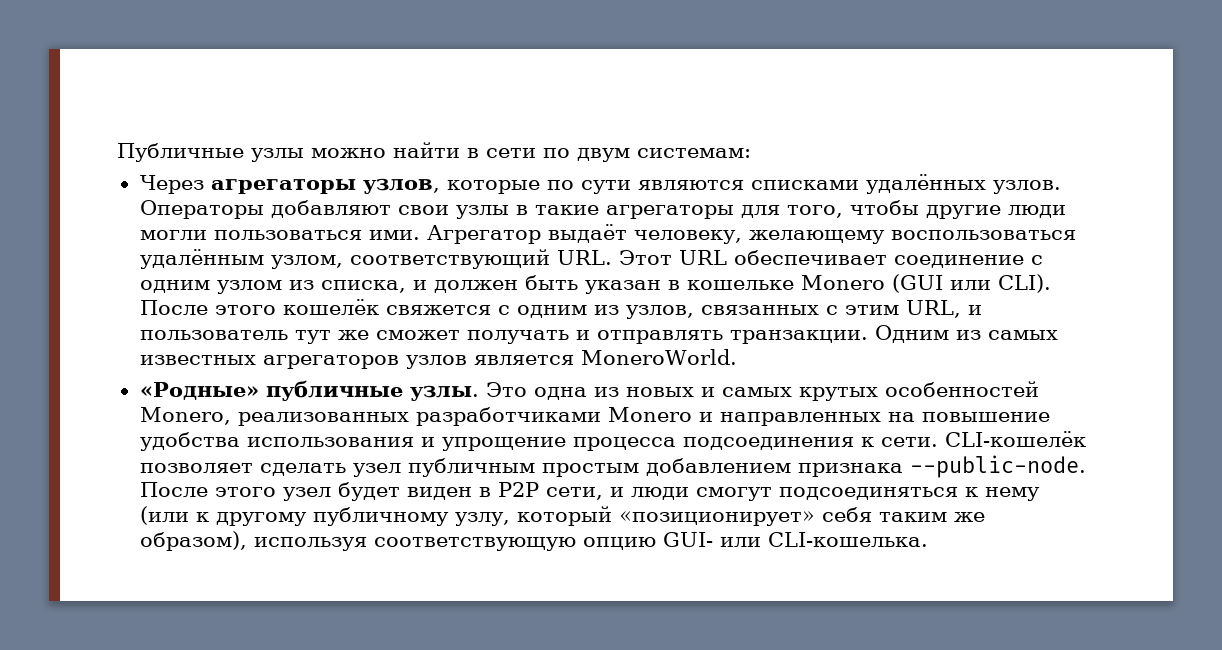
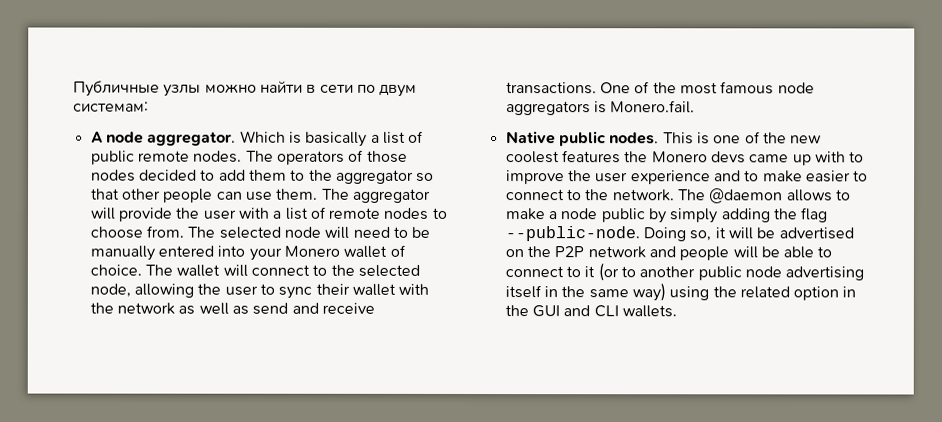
[139,174,1061,194] [139,200,1066,219] [139,224,1076,244] [139,249,1043,269] [139,274,1051,294] [139,299,982,319] [139,325,1058,344] [139,349,737,369] [139,380,1039,401] [139,407,1050,426] [139,431,1086,451] [139,455,1086,478] [139,482,1040,501] [139,506,985,526] [139,531,928,551] Через агрегаторы узлов, которые по сути являются списками удалённых узлов. Операторы добавляют свои узлы в такие агрегаторы для того, чтобы другие люди могли пользоваться ими. Агрегатор выдаёт человеку, желающему воспользоваться удалённым узлом, соответствующий URL. Этот URL обеспечивает соединение с одним узлом из списка, и должен быть указан в кошельке Monero (GUI или CLI). После этого кошелёк свяжется с одним из узлов, связанных с этим URL, и пользователь тут же сможет получать и отправлять транзакции. Одним из самых известных агрегаторов узлов является MoneroWorld. // «Родные» публичные узлы. Это одна из новых и самых крутых особенностей Monero, реализованных разработчиками Monero и направленных на повышение удобства использования и упрощение процесса подсоединения к сети. CLI-кошелёк позволяет сделать узел публичным простым добавлением признака --public-node. После этого узел будет виден в P2P сети, и люди смогут подсоединяться к нему (или к другому публичному узлу, который «позиционирует» себя таким же образом), используя соответствующую опцию GUI- или CLI-кошелька. -> [90,130,425,147] [90,149,408,165] [90,169,435,184] [90,188,431,203] [89,206,448,222] [89,225,431,239] [89,244,406,261] [89,264,420,277] [89,283,430,299] [89,302,375,315] [505,81,815,95] [505,100,696,116] [505,131,823,147] [505,150,865,166] [505,170,869,185] [505,188,851,204] [504,207,829,224] [504,226,854,242] [504,246,833,261] [504,263,865,282] [504,283,857,302] [504,305,677,318] A node aggregator. Which is basically a list of public remote nodes. The operators of those nodes decided to add them to the aggregator so that other people can use them. The aggregator will provide the user with a list of remote nodes to choose from. The selected node will need to be manually entered into your Monero wallet of choice. The wallet will connect to the selected node, allowing the user to sync their wallet with the network as well as send and receive transactions. One of the most famous node aggregators is Monero.fail. // Native public nodes. This is one of the new coolest features the Monero devs came up with to improve the user experience and to make easier to connect to the network. The @daemon allows to make a node public by simply adding the flag --public-node. Doing so, it will be advertised on the P2P network and people will be able to connect to it (or to another public node advertising itself in the same way) using the related option in the GUI and CLI wallets.

